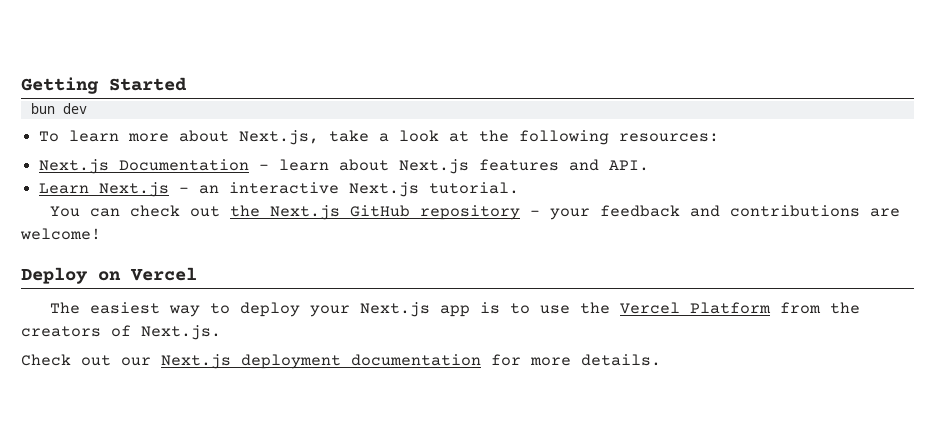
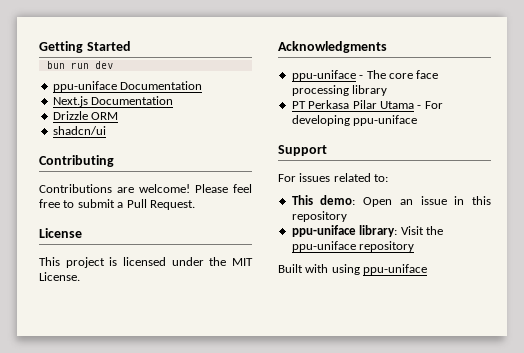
(55, 108) none -> [70,62,89,69] run
[39,130,720,145] [39,159,650,174] [39,182,520,197] [49,205,900,220] [20,228,101,240] [21,267,197,284] [49,302,860,317] [21,325,221,340] [21,354,661,369] To learn more about Next.js, take a look at the following resources: // Next.js Documentation - learn about Next.js features and API. // Learn Next.js - an interactive Next.js tutorial. // You can check out the Next.js GitHub repository - your feedback and contributions are welcome! // Deploy on Vercel // The easiest way to deploy your Next.js app is to use the Vercel Platform from the creators of Next.js. // Check out our Next.js deployment documentation for more details. -> [52,81,203,92] [52,96,174,107] [52,111,119,120] [52,126,106,135] [39,155,114,167] [39,184,252,193] [39,199,195,210] [39,228,82,238] [39,257,253,268] [39,272,80,281] [278,41,387,53] [291,70,439,81] [291,85,388,96] [291,100,443,109] [291,115,418,126] [278,145,327,156] [278,173,389,182] [291,195,491,207] [291,211,347,222] [291,225,443,237] [291,241,415,252] [278,264,428,275] ppu-uniface Documentation // Next.js Documentation // Drizzle ORM // shadcn/ui // Contributing // Contributions are welcome! Please feel free to submit a Pull Request. // License // This project is licensed under the MIT License. // Acknowledgments // ppu-uniface - The core face processing library // PT Perkasa Pilar Utama - For developing ppu-uniface // Support // For issues related to: // This demo: Open an issue in this repository // ppu-uniface library: Visit the ppu-uniface repository // Built with using ppu-uniface

